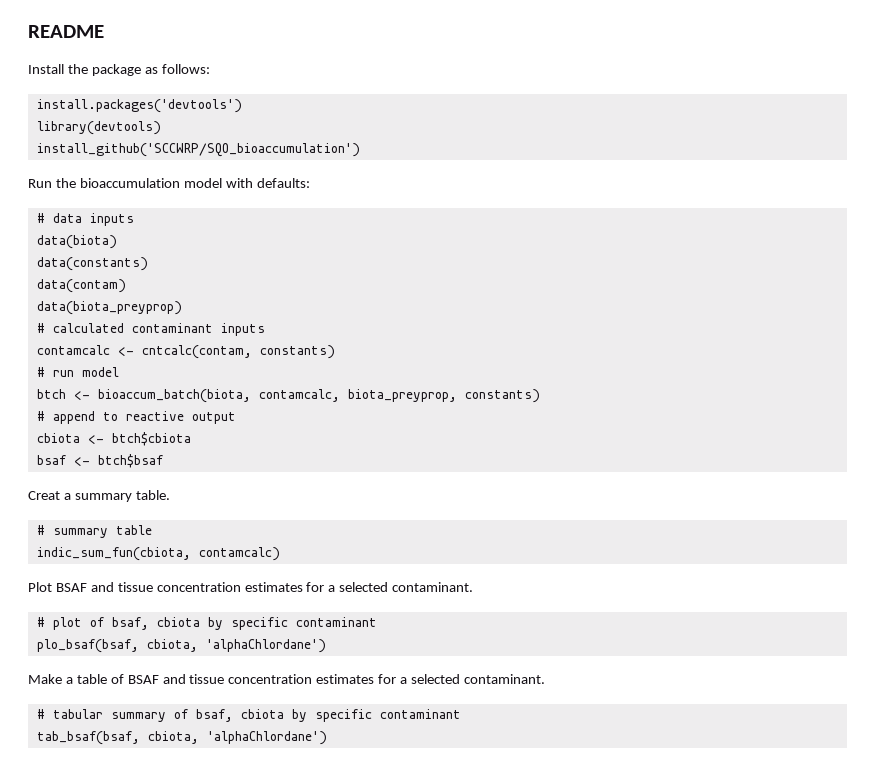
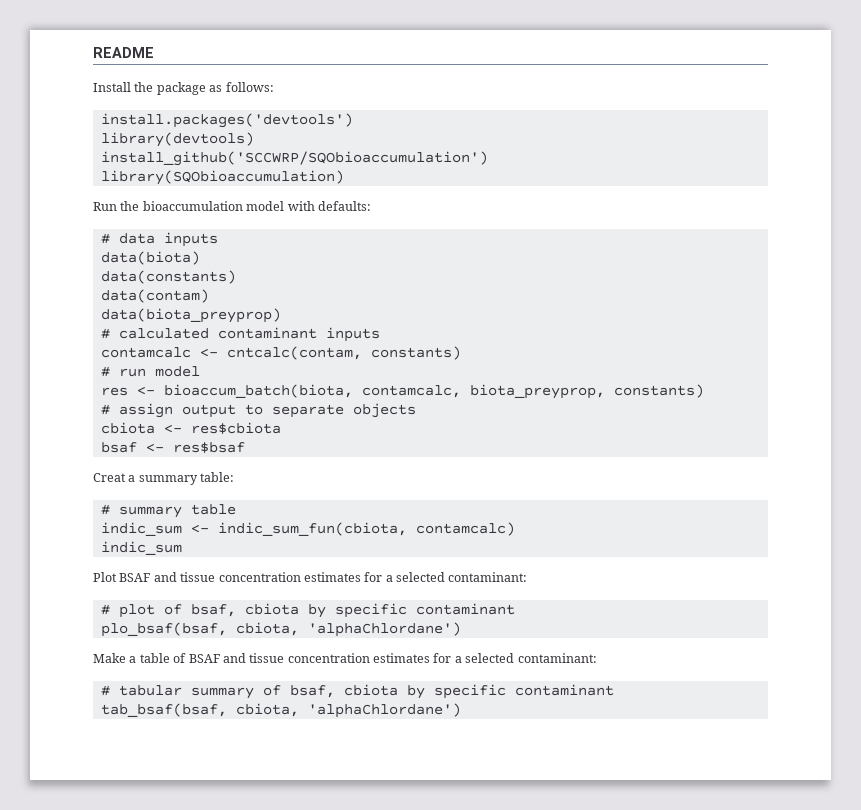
[36,143,360,157] install_github('SCCWRP/SQO_bioaccumulation') -> [100,151,488,166] [100,170,344,185] install_github('SCCWRP/SQObioaccumulation') // library(SQObioaccumulation)
[36,389,66,399] btch -> [100,387,128,396] res
[52,411,236,424] append to reactive output -> [118,403,416,418] assign output to separate objects
[111,432,191,446] btch$cbiota -> [190,422,281,434] res$cbiota
[97,454,163,468] btch$bsaf -> [172,442,245,453] res$bsaf
[135,490,170,500] table. -> [200,472,235,482] table:
(152, 530) none -> [100,522,209,536] indic_sum <-
(280, 554) none -> [100,541,182,555] // indic_sum
[392,582,474,592] contaminant. -> [448,572,528,582] contaminant:
[463,674,545,684] contaminant. -> [517,653,597,663] contaminant:

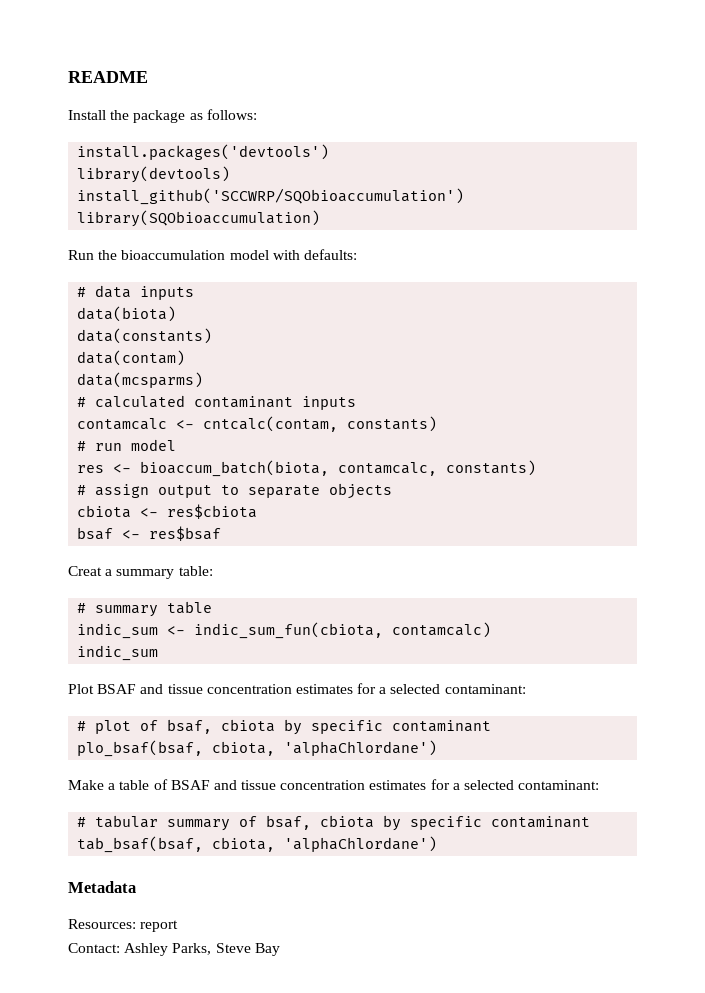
[100,308,281,323] data(biota_preyprop) -> [77,372,204,388] data(mcsparms)
[469,384,605,399] biota_preyprop, -> (438, 469) none
(461, 710) none -> [68,881,136,893] [68,919,179,932] [68,943,280,956] // Metadata // Resources: report // Contact: Ashley Parks, Steve Bay

